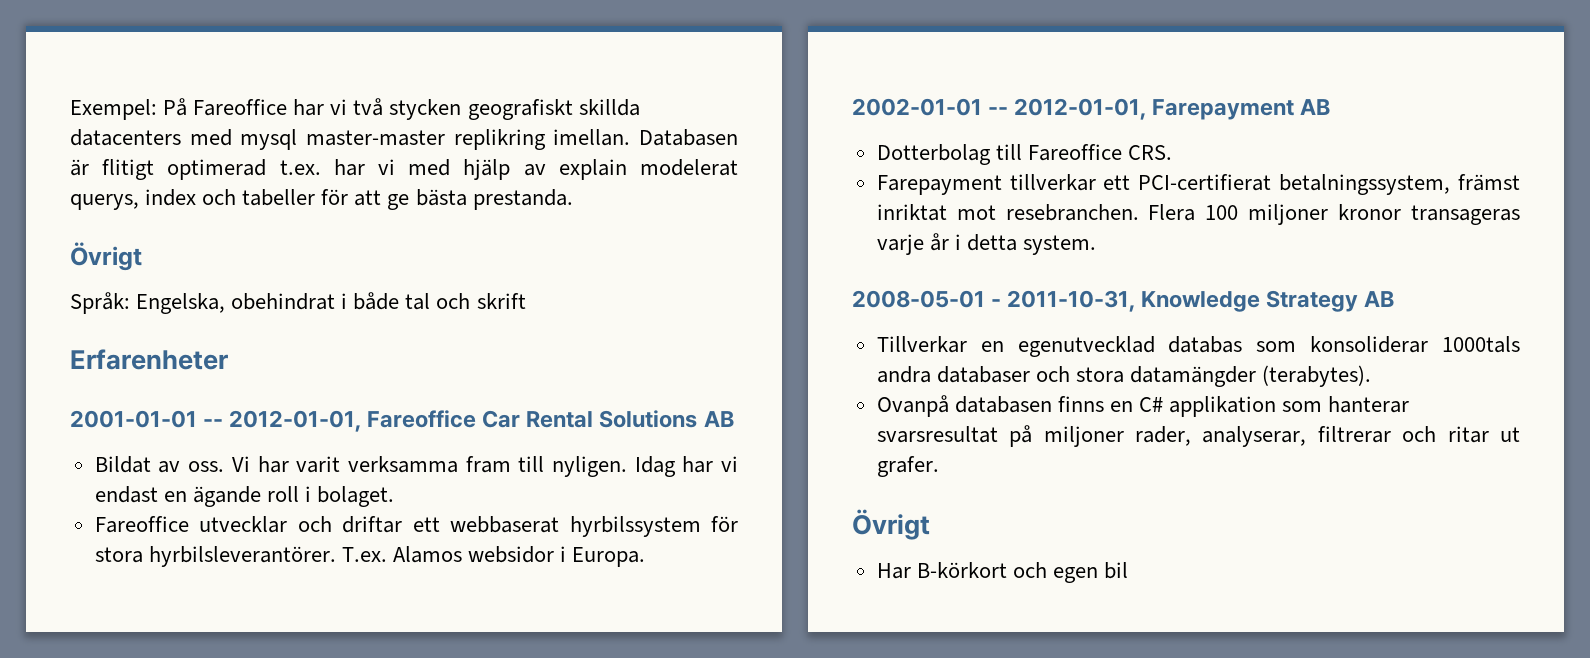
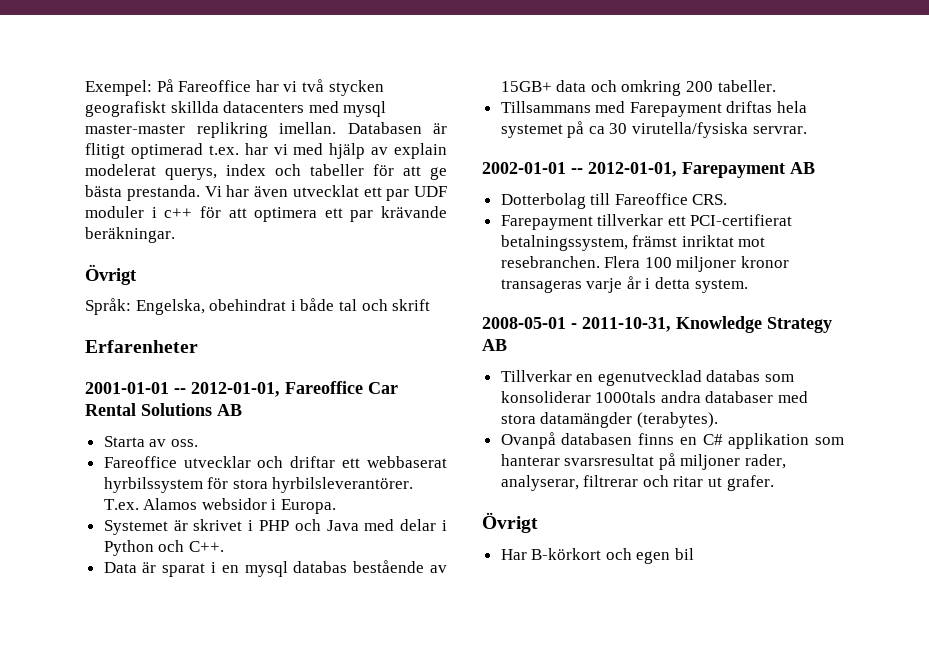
(573, 199) none -> [204,185,447,201] [85,206,447,222] [85,227,175,243] Vi har även utvecklat ett par UDF moduler i c++ för att optimera ett par krävande beräkningar.
[94,456,151,473] Bildat -> [103,436,145,447] Starta
[231,456,738,477] [94,486,395,507] Vi har varit verksamma fram till nyligen. Idag har vi endast en ägande roll i bolaget. -> (198, 443) none
(646, 557) none -> [103,519,448,535] [103,540,224,556] [103,560,447,577] [500,80,776,96] [500,101,808,117] [500,121,807,138] // Systemet är skrivet i PHP och Java med delar i Python och C++. // Data är sparat i en mysql databas bestående av 15GB+ data och omkring 200 tabeller. // Tillsammans med Farepayment driftas hela systemet på ca 30 virutella/fysiska servrar.
[1035,366,1070,382] och -> [778,391,809,403] med

